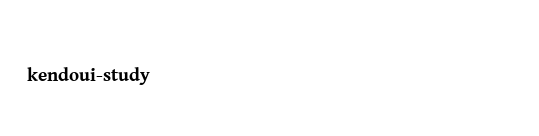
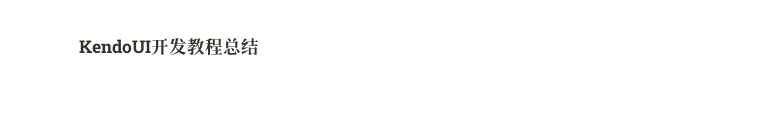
[27,67,150,85] kendoui-study -> [79,38,259,56] KendoUI开发教程总结

